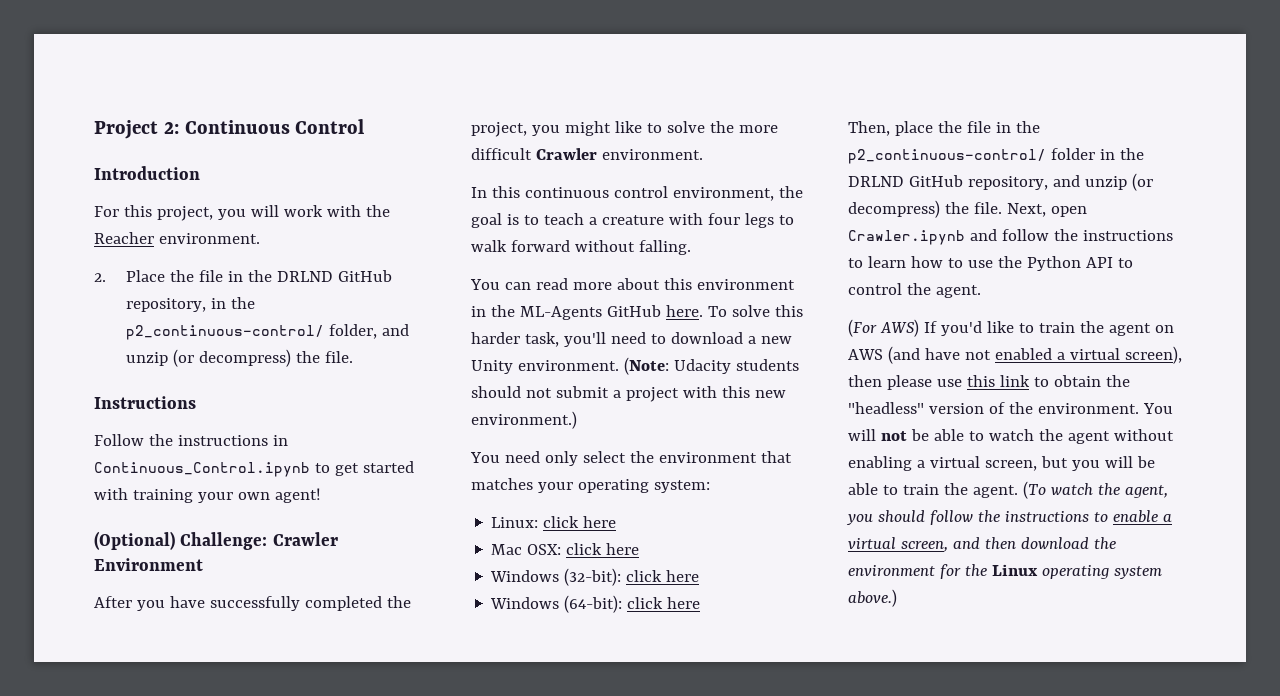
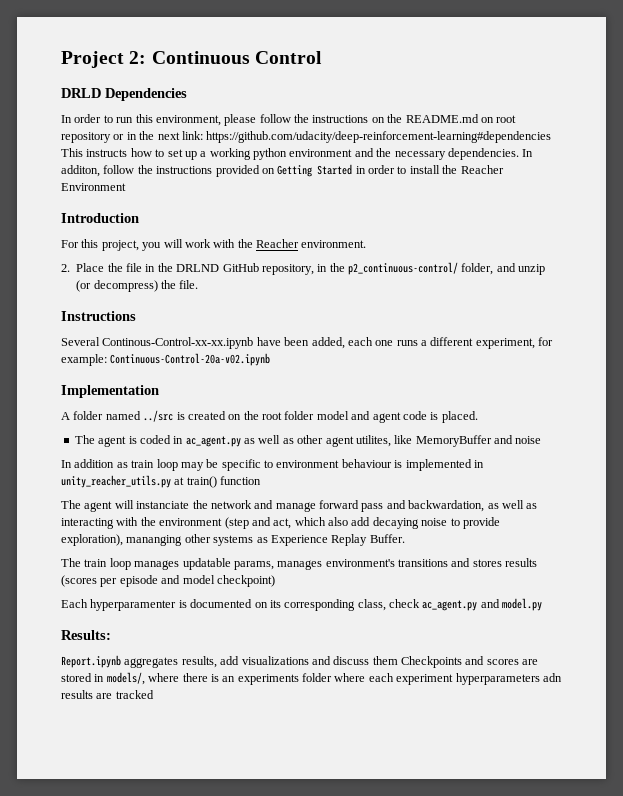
(365, 126) none -> [61,88,187,101] [61,114,517,126] [61,131,552,143] [61,148,534,160] [61,164,504,177] [61,183,126,191] // DRLD Dependencies // In order to run this environment, please follow the instructions on the README.md on root repository or in the next link: https://github.com/udacity/deep-reinforcement-learning#dependencies This instructs how to set up a working python environment and the necessary dependencies. In additon, follow the instructions provided on Getting Started in order to install the Reacher Environment
[94,434,288,446] [94,461,414,477] [94,488,321,503] [94,531,338,550] [94,558,203,571] [94,596,411,611] [471,121,778,137] [471,148,703,160] [471,186,803,201] [471,213,794,228] [471,240,691,255] [470,278,795,290] [471,305,803,320] [471,332,792,347] [471,357,799,375] [471,386,786,402] [471,411,577,429] [470,451,792,466] [471,478,710,493] [491,516,617,528] [491,543,640,555] [490,568,700,586] [490,595,701,613] [848,121,1040,136] [848,148,1144,164] [848,173,1153,191] [848,200,1087,218] [848,229,1173,245] [848,256,1133,271] [848,283,981,298] [848,319,1174,337] [848,346,1182,364] [848,375,1130,390] [848,402,1173,414] [848,429,1174,444] [848,456,1155,471] [848,481,1168,499] [846,510,1172,525] [848,537,1116,552] [848,564,1162,579] [848,589,897,607] Follow the instructions in Continuous_Control.ipynb to get started with training your own agent! // (Optional) Challenge: Crawler Environment // After you have successfully completed the project, you might like to solve the more difficult Crawler environment. // In this continuous control environment, the goal is to teach a creature with four legs to walk forward without falling. // You can read more about this environment in the ML-Agents GitHub here. To solve this harder task, you'll need to download a new Unity environment. (Note: Udacity students should not submit a project with this new environment.) // You need only select the environment that matches your operating system: // Linux: click here // Mac OSX: click here // Windows (32-bit): click here // Windows (64-bit): click here // Then, place the file in the p2_continuous-control/ folder in the DRLND GitHub repository, and unzip (or decompress) the file. Next, open Crawler.ipynb and follow the instructions to learn how to use the Python API to control the agent. // (For AWS) If you'd like to train the agent on AWS (and have not enabled a virtual screen), then please use this link to obtain the "headless" version of the environment. You will not be able to watch the agent without enabling a virtual screen, but you will be able to train the agent. (To watch the agent, you should follow the instructions to enable a virtual screen, and then download the environment for the Linux operating system above.) -> [61,337,554,349] [61,353,271,366] [61,385,159,398] [61,410,478,423] [74,435,542,447] [61,459,484,471] [61,475,262,488] [61,500,538,512] [61,517,500,529] [61,534,405,546] [61,558,538,570] [61,575,275,587] [61,598,543,611] [61,630,111,640] [61,655,539,668] [61,672,562,685] [61,690,154,699] Several Continous-Control-xx-xx.ipynb have been added, each one runs a different experiment, for example: Continuous-Control-20a-v02.ipynb // Implementation // A folder named ../src is created on the root folder model and agent code is placed. // The agent is coded in ac_agent.py as well as other agent utilites, like MemoryBuffer and noise // In addition as train loop may be specific to environment behaviour is implemented in unity_reacher_utils.py at train() function // The agent will instanciate the network and manage forward pass and backwardation, as well as interacting with the environment (step and act, which also add decaying noise to provide exploration), mananging other systems as Experience Replay Buffer. // The train loop manages updatable params, manages environment's transitions and stores results (scores per episode and model checkpoint) // Each hyperparamenter is documented on its corresponding class, check ac_agent.py and model.py // Results: // Report.ipynb aggregates results, add visualizations and discuss them Checkpoints and scores are stored in models/, where there is an experiments folder where each experiment hyperparameters adn results are tracked

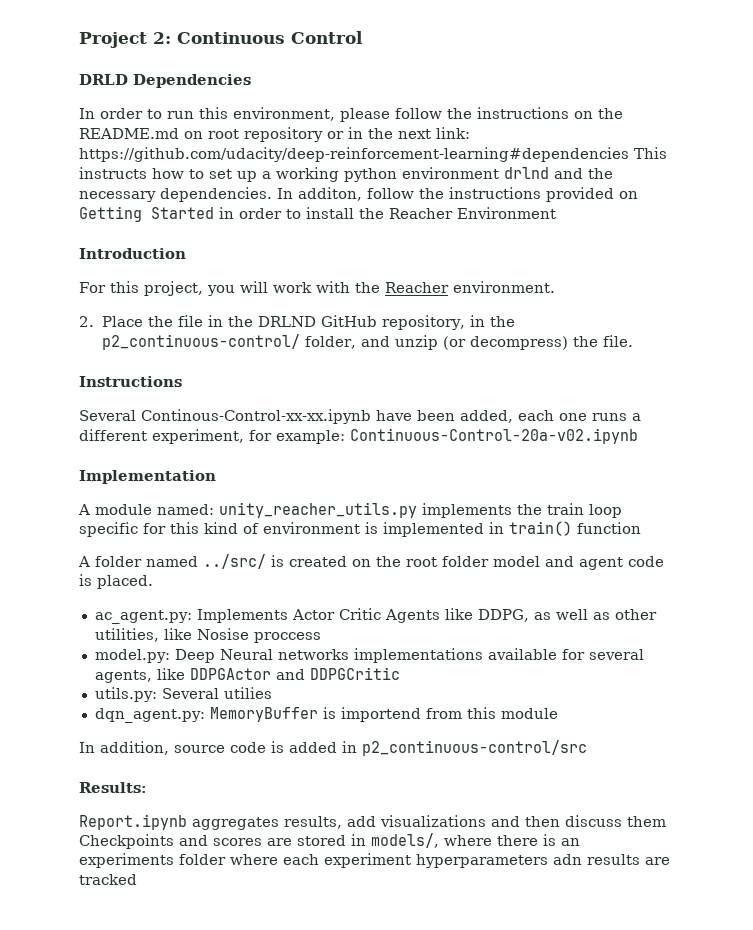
(353, 153) none -> [504,167,549,179] drlnd
(159, 391) none -> [78,502,622,518] [79,521,641,537] // A module named: unity_reacher_utils.py implements the train loop specific for this kind of environment is implemented in train() function
[143,410,174,422] ../src -> [203,554,266,569] ../src/
[74,435,542,447] [61,459,484,471] [61,475,262,488] [61,500,538,512] [61,517,500,529] [61,534,405,546] [61,558,538,570] [61,575,275,587] [61,598,543,611] The agent is coded in ac_agent.py as well as other agent utilites, like MemoryBuffer and noise // In addition as train loop may be specific to environment behaviour is implemented in unity_reacher_utils.py at train() function // The agent will instanciate the network and manage forward pass and backwardation, as well as interacting with the environment (step and act, which also add decaying noise to provide exploration), mananging other systems as Experience Replay Buffer. // The train loop manages updatable params, manages environment's transitions and stores results (scores per episode and model checkpoint) // Each hyperparamenter is documented on its corresponding class, check ac_agent.py and model.py -> [94,608,657,624] [94,628,321,643] [94,648,644,663] [94,667,400,683] [94,687,272,702] [94,707,558,723] [79,740,587,756] ac_agent.py: Implements Actor Critic Agents like DDPG, as well as other utilities, like Nosise proccess // model.py: Deep Neural networks implementations available for several agents, like DDPGActor and DDPGCritic // utils.py: Several utilies // dqn_agent.py: MemoryBuffer is importend from this module // In addition, source code is added in p2_continuous-control/src
(331, 660) none -> [525,816,560,827] then

